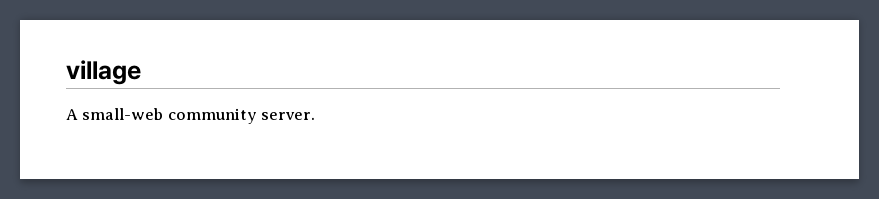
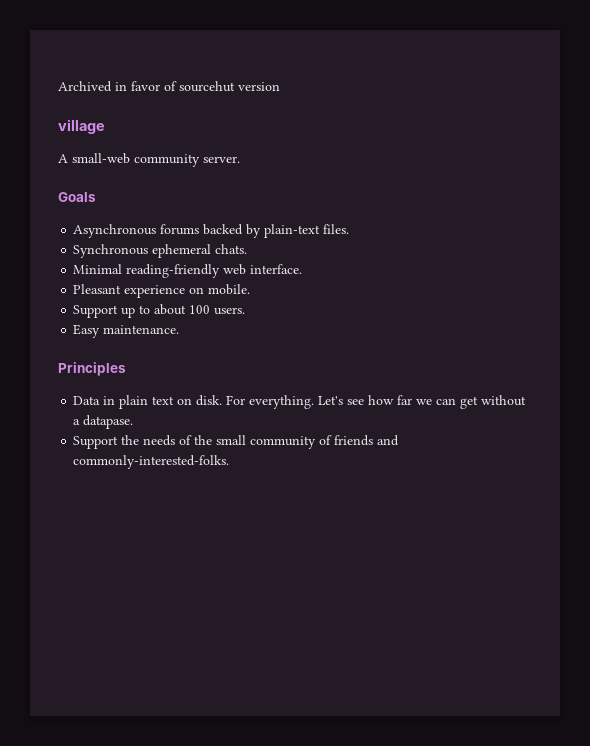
(66, 72) none -> [58,81,280,92] Archived in favor of sourcehut version //
(316, 116) none -> [58,192,96,202] [73,224,350,238] [73,244,248,258] [73,264,303,278] [73,284,251,298] [73,304,246,318] [73,324,180,338] [58,362,126,376] [73,395,527,409] [73,415,134,429] [73,435,400,449] [73,455,230,469] // Goals // Asynchronous forums backed by plain-text files. // Synchronous ephemeral chats. // Minimal reading-friendly web interface. // Pleasant experience on mobile. // Support up to about 100 users. // Easy maintenance. // Principles // Data in plain text on disk. For everything. Let's see how far we can get without a datapase. // Support the needs of the small community of friends and commonly-interested-folks.

